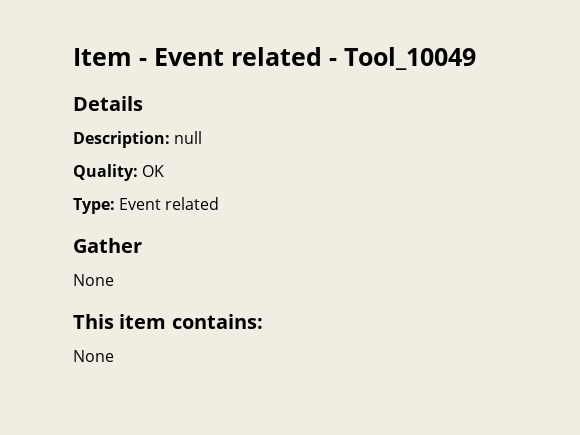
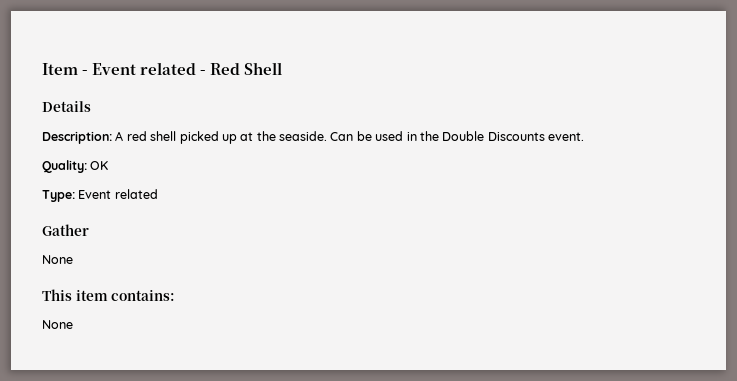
[344,47,476,70] Tool_10049 -> [210,62,283,75] Red Shell
[174,131,203,144] null -> [115,131,584,144] A red shell picked up at the seaside. Can be used in the Double Discounts event.

